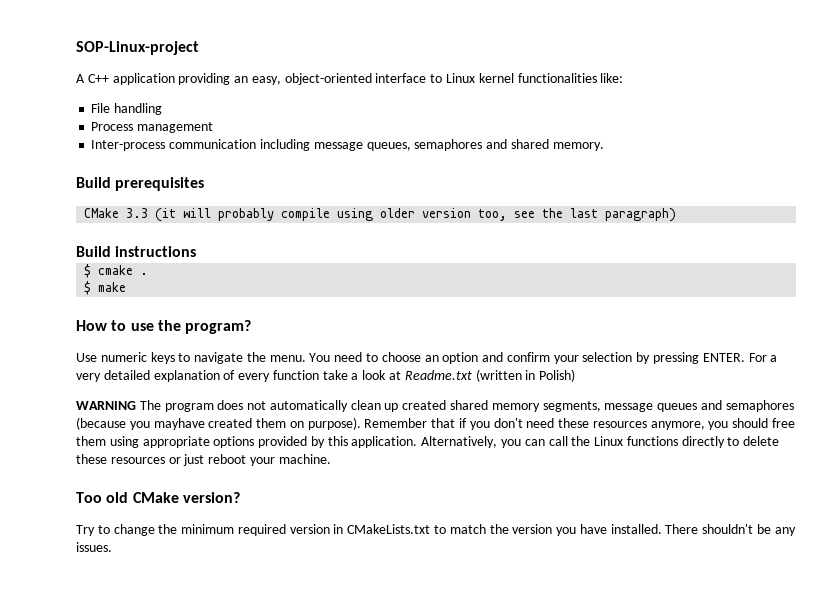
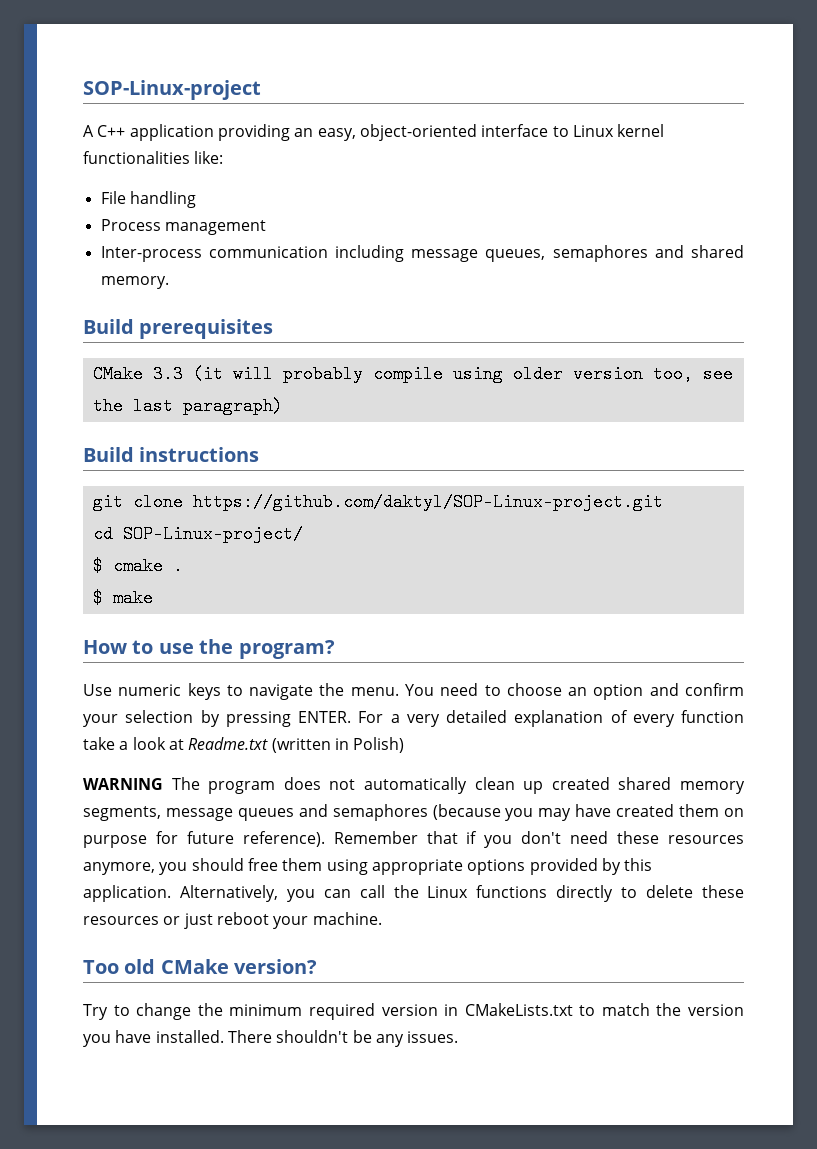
(197, 251) none -> [92,493,663,511] [92,525,303,543] // git clone https://github.com/daktyl/SOP-Linux-project.git // cd SOP-Linux-project/
[153,418,205,430] mayhave -> [538,804,612,821] may have
[307,417,361,430] purpose). -> [83,831,325,848] purpose for future reference).

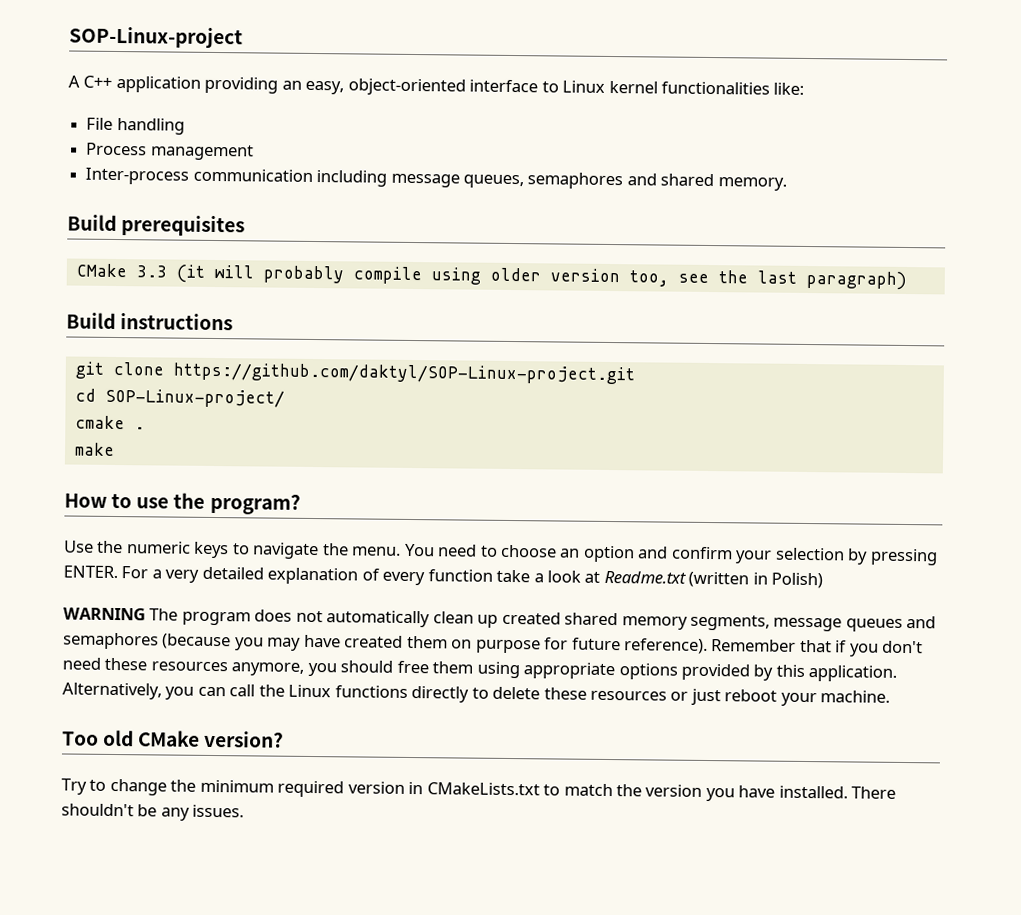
[92,557,103,575] $ -> (285, 398) none
[92,589,103,607] $ -> (145, 428) none
(112, 690) none -> [97,540,124,554] the

